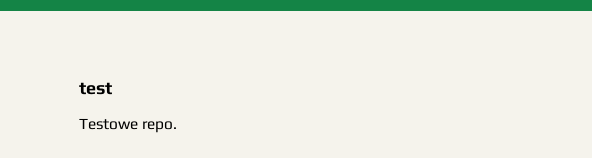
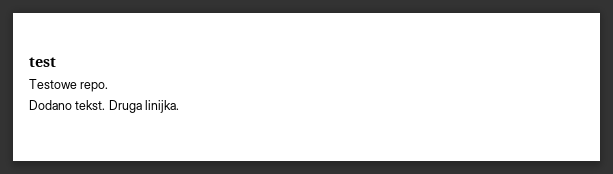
(178, 127) none -> [29,100,180,113] // Dodano tekst. Druga linijka.

